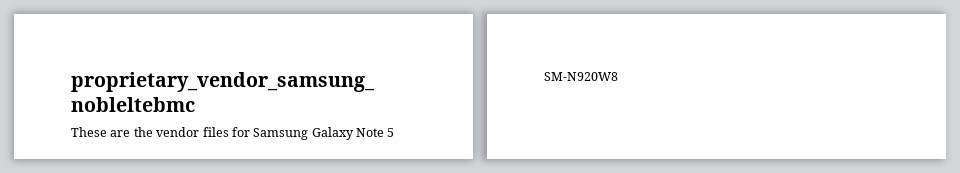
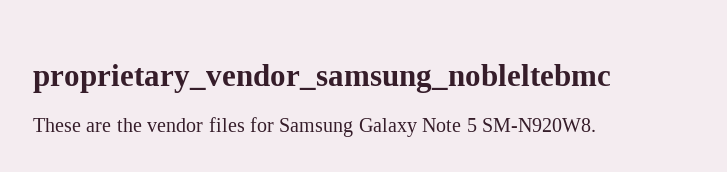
[544,72,618,81] SM-N920W8 -> [481,118,596,132] SM-N920W8.

